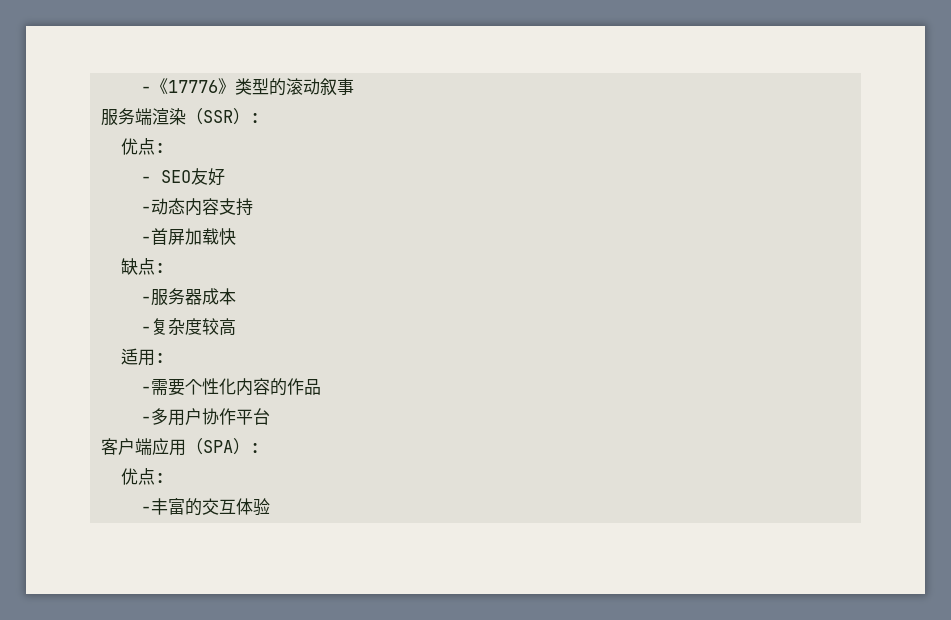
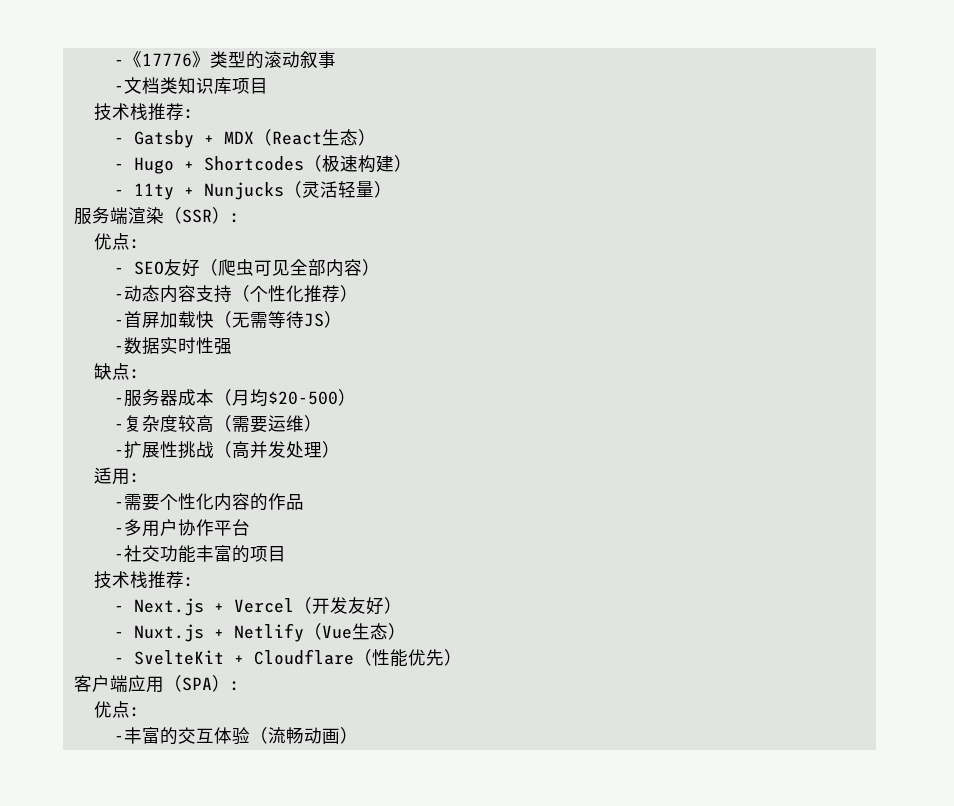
(354, 86) none -> [113,77,268,94] [93,103,194,121] [113,129,376,148] [113,155,412,174] [113,181,392,200] // -文档类知识库项目 // 技术栈推荐: // - Gatsby + MDX（React生态） // - Hugo + Shortcodes（极速构建） // - 11ty + Nunjucks（灵活轻量）
(225, 177) none -> [199,259,380,277] （爬虫可见全部内容）
(253, 207) none -> [231,285,358,303] （个性化推荐）
(236, 236) none -> [213,311,342,329] [113,337,232,355] （无需等待JS） // -数据实时性强
(236, 296) none -> [213,389,356,407] （月均$20-500）
(236, 327) none -> [213,415,322,433] [113,441,340,459] （需要运维） // -扩展性挑战（高并发处理）
(270, 416) none -> [113,545,286,563] [93,571,194,589] [113,597,402,616] [113,623,406,642] [113,649,462,667] // -社交功能丰富的项目 // 技术栈推荐: // - Next.js + Vercel（开发友好） // - Nuxt.js + Netlify（Vue生态） // - SvelteKit + Cloudflare（性能优先）
(270, 507) none -> [249,727,358,744] （流畅动画）

